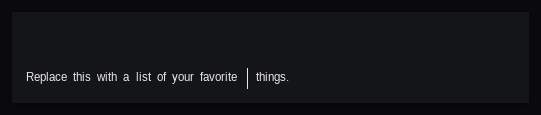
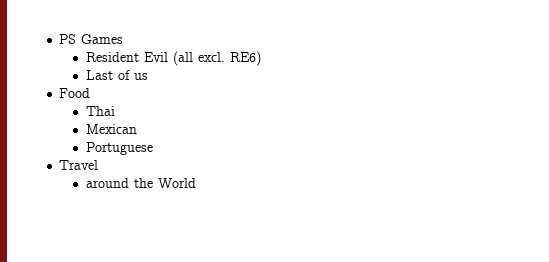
[26,72,289,84] Replace this with a list of your favorite things. -> [59,34,124,44] [85,51,261,66] [85,70,148,80] [59,88,91,98] [85,106,115,116] [85,124,137,134] [85,142,153,155] [59,160,99,170] [85,178,196,188] PS Games // Resident Evil (all excl. RE6) // Last of us // Food // Thai // Mexican // Portuguese // Travel // around the World

